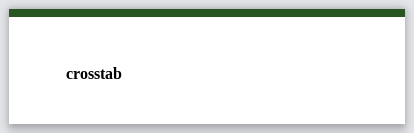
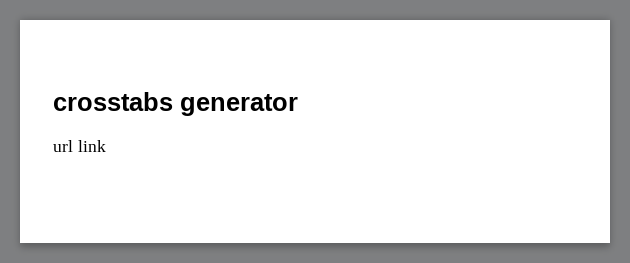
[66,67,122,79] crosstab -> [53,92,298,116] [53,140,106,152] crosstabs generator // url link

